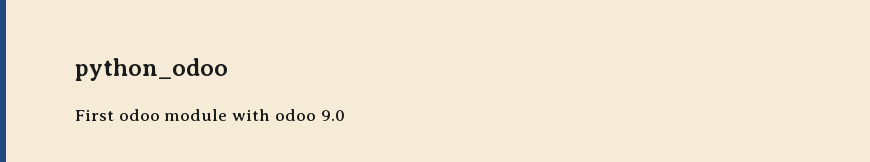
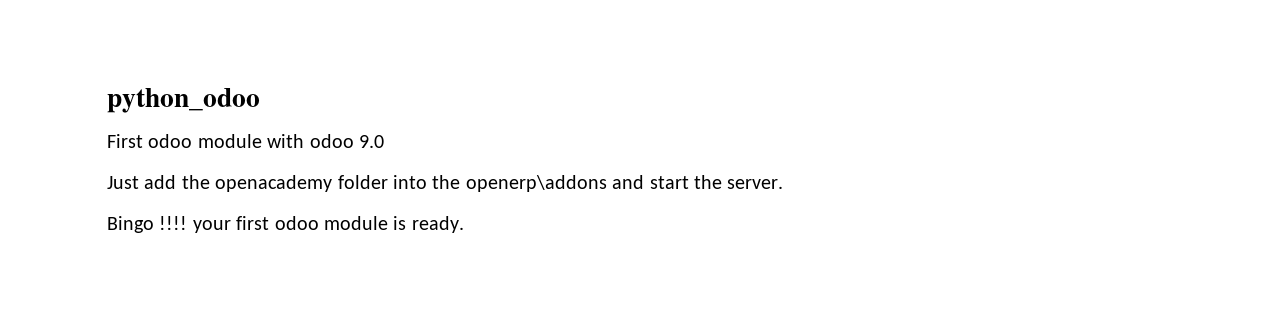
(345, 115) none -> [107,175,784,192] [107,216,464,233] // Just add the openacademy folder into the openerp\addons and start the server. // Bingo !!!! your first odoo module is ready.

